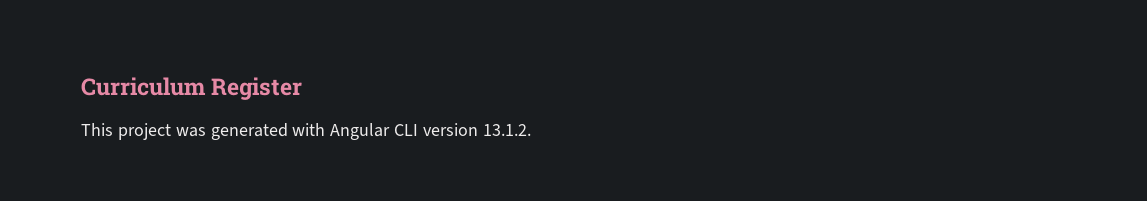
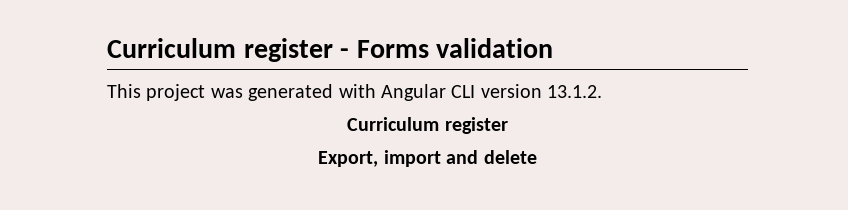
[81,77,303,100] Curriculum Register -> [107,38,554,62] Curriculum register - Forms validation
(531, 130) none -> [347,117,508,134] [318,150,537,167] // Curriculum register // Export, import and delete

